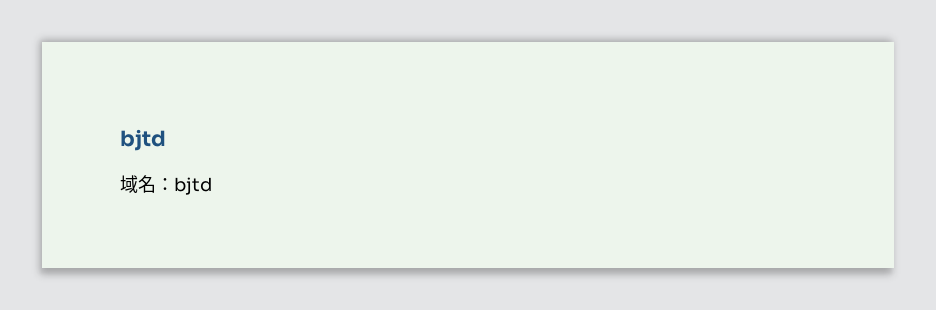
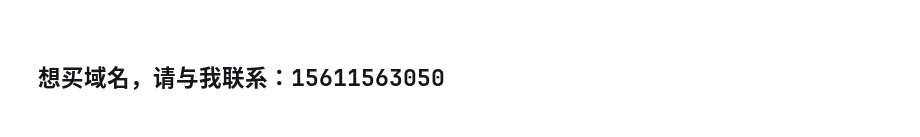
[120,129,166,151] [120,175,212,195] bjtd // 域名：bjtd -> [38,66,445,90] 想买域名，请与我联系：15611563050

